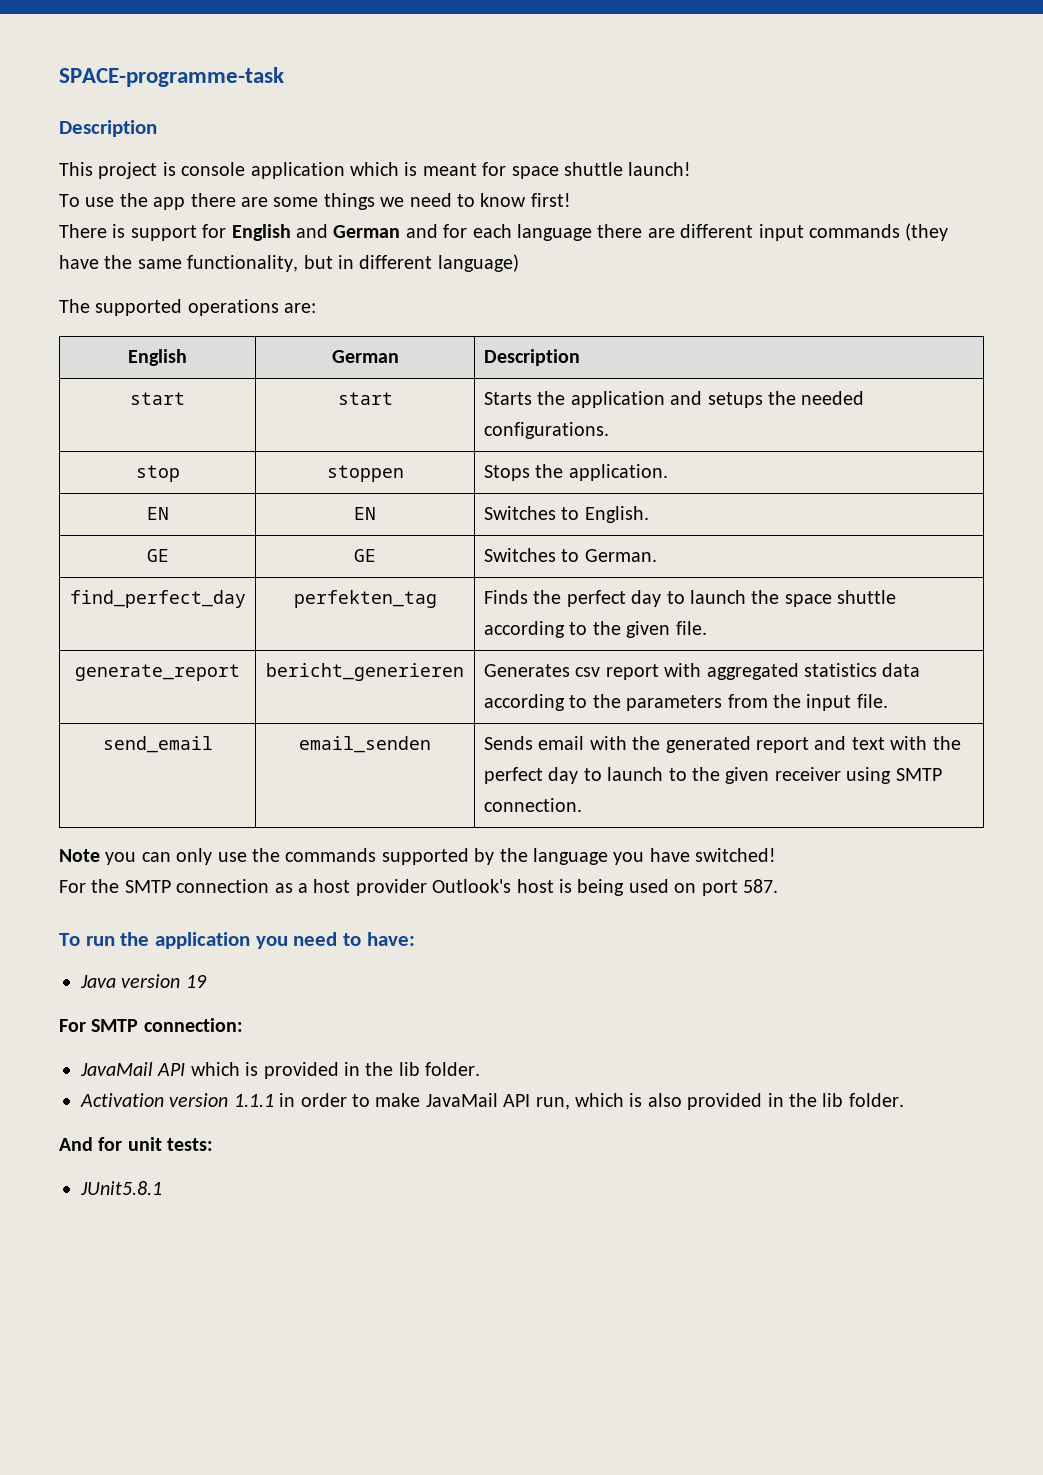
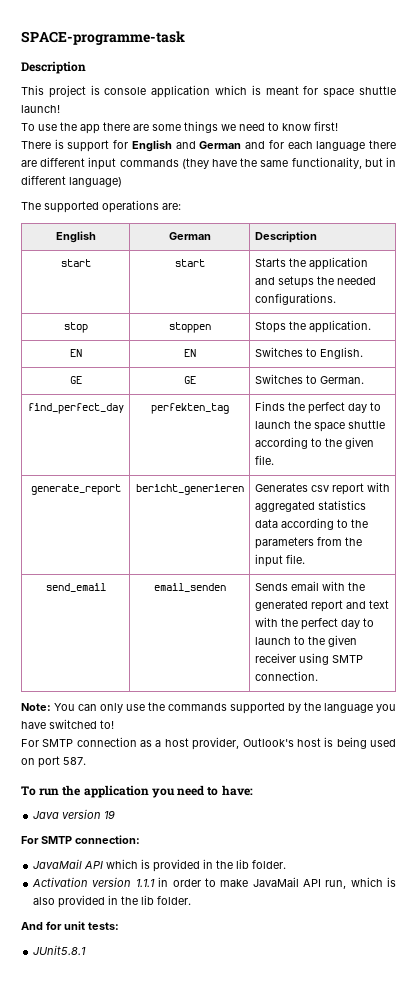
[59,849,137,865] Note you -> [21,703,75,711] Note: You
[695,848,777,862] [59,879,120,893] switched! // For the -> [49,719,114,729] [21,739,39,747] switched to! // For
[355,879,427,896] provider -> [192,737,240,750] provider,

